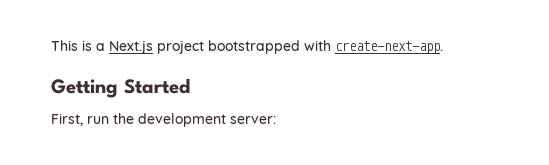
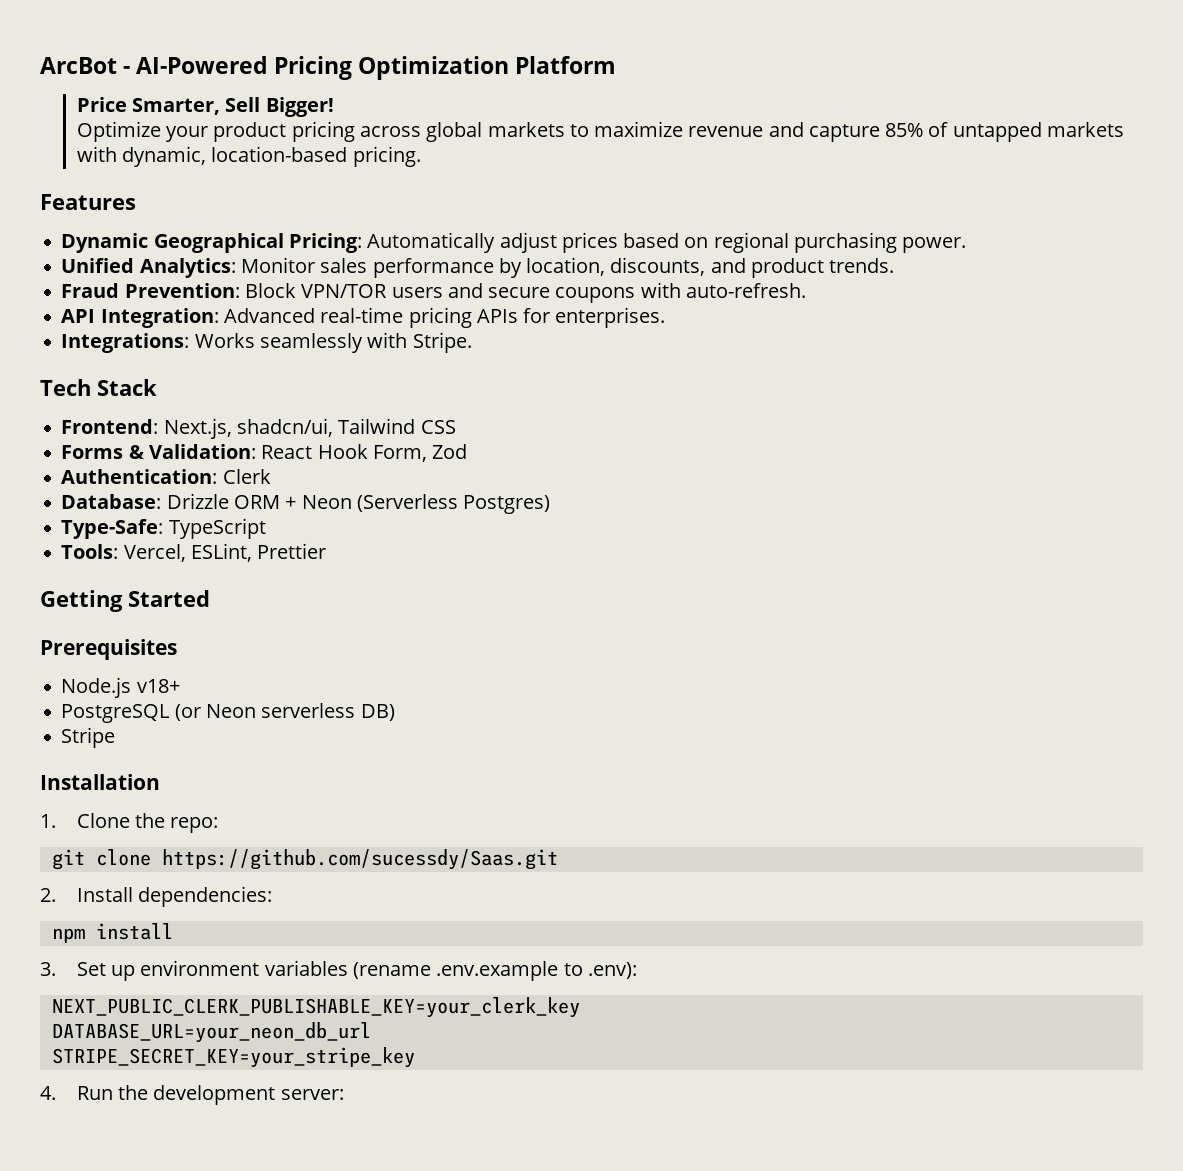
[51,40,443,54] [51,78,190,98] [51,113,109,126] This is a Next.js project bootstrapped with create-next-app. // Getting Started // First, run -> [40,56,617,80] [76,97,334,117] [76,121,1124,142] [76,146,421,167] [40,194,136,210] [61,232,967,253] [61,257,895,278] [61,282,806,303] [61,307,666,328] [61,332,472,353] [40,379,157,396] [61,418,456,439] [61,444,468,462] [61,469,271,484] [61,493,551,514] [61,518,266,539] [61,543,327,562] [40,590,210,612] [40,639,177,660] [61,677,180,698] [61,703,395,723] [61,727,116,748] [40,774,160,790] [40,813,219,833] [51,849,558,870] [40,886,273,907] [51,923,173,943] [40,960,637,981] [51,997,580,1018] [51,1022,371,1043] [51,1047,415,1068] [40,1086,113,1100] ArcBot - AI-Powered Pricing Optimization Platform // Price Smarter, Sell Bigger! // Optimize your product pricing across global markets to maximize revenue and capture 85% of untapped markets with dynamic, location-based pricing. // Features // Dynamic Geographical Pricing: Automatically adjust prices based on regional purchasing power. // Unified Analytics: Monitor sales performance by location, discounts, and product trends. // Fraud Prevention: Block VPN/TOR users and secure coupons with auto-refresh. // API Integration: Advanced real-time pricing APIs for enterprises. // Integrations: Works seamlessly with Stripe. // Tech Stack // Frontend: Next.js, shadcn/ui, Tailwind CSS // Forms & Validation: React Hook Form, Zod // Authentication: Clerk // Database: Drizzle ORM + Neon (Serverless Postgres) // Type-Safe: TypeScript // Tools: Vercel, ESLint, Prettier // Getting Started // Prerequisites // Node.js v18+ // PostgreSQL (or Neon serverless DB) // Stripe // Installation // 1. Clone the repo: // git clone https://github.com/sucessdy/Saas.git // 2. Install dependencies: // npm install // 3. Set up environment variables (rename .env.example to .env): // NEXT_PUBLIC_CLERK_PUBLISHABLE_KEY=your_clerk_key // DATABASE_URL=your_neon_db_url // STRIPE_SECRET_KEY=your_stripe_key // 4. Run

